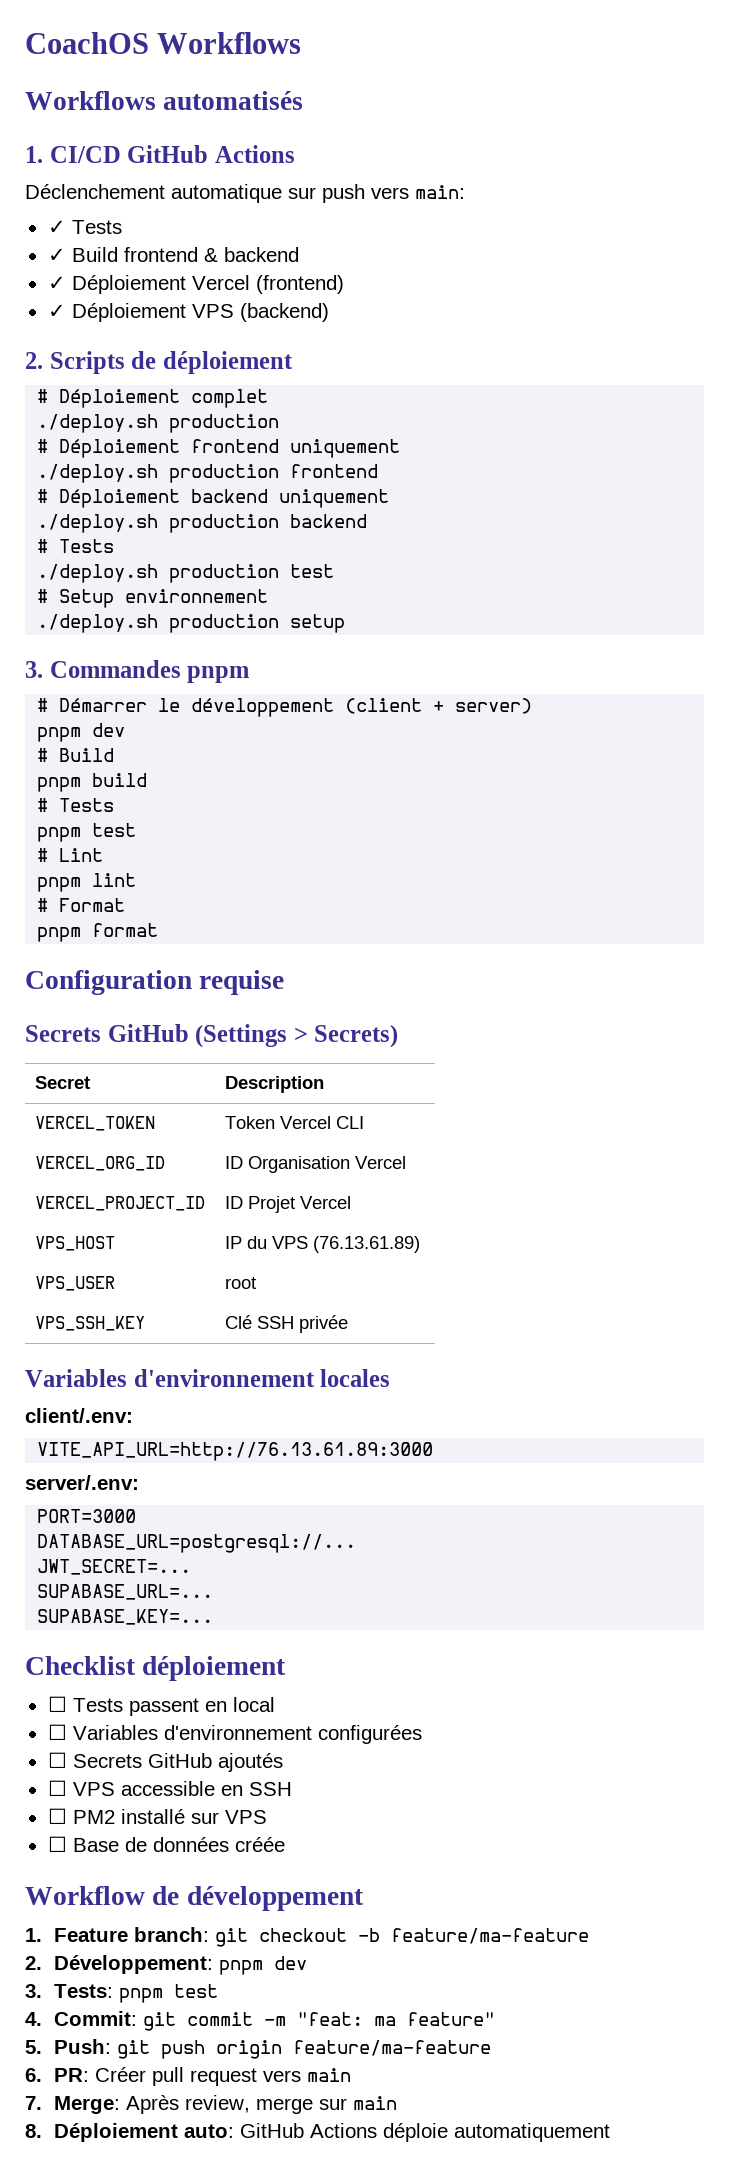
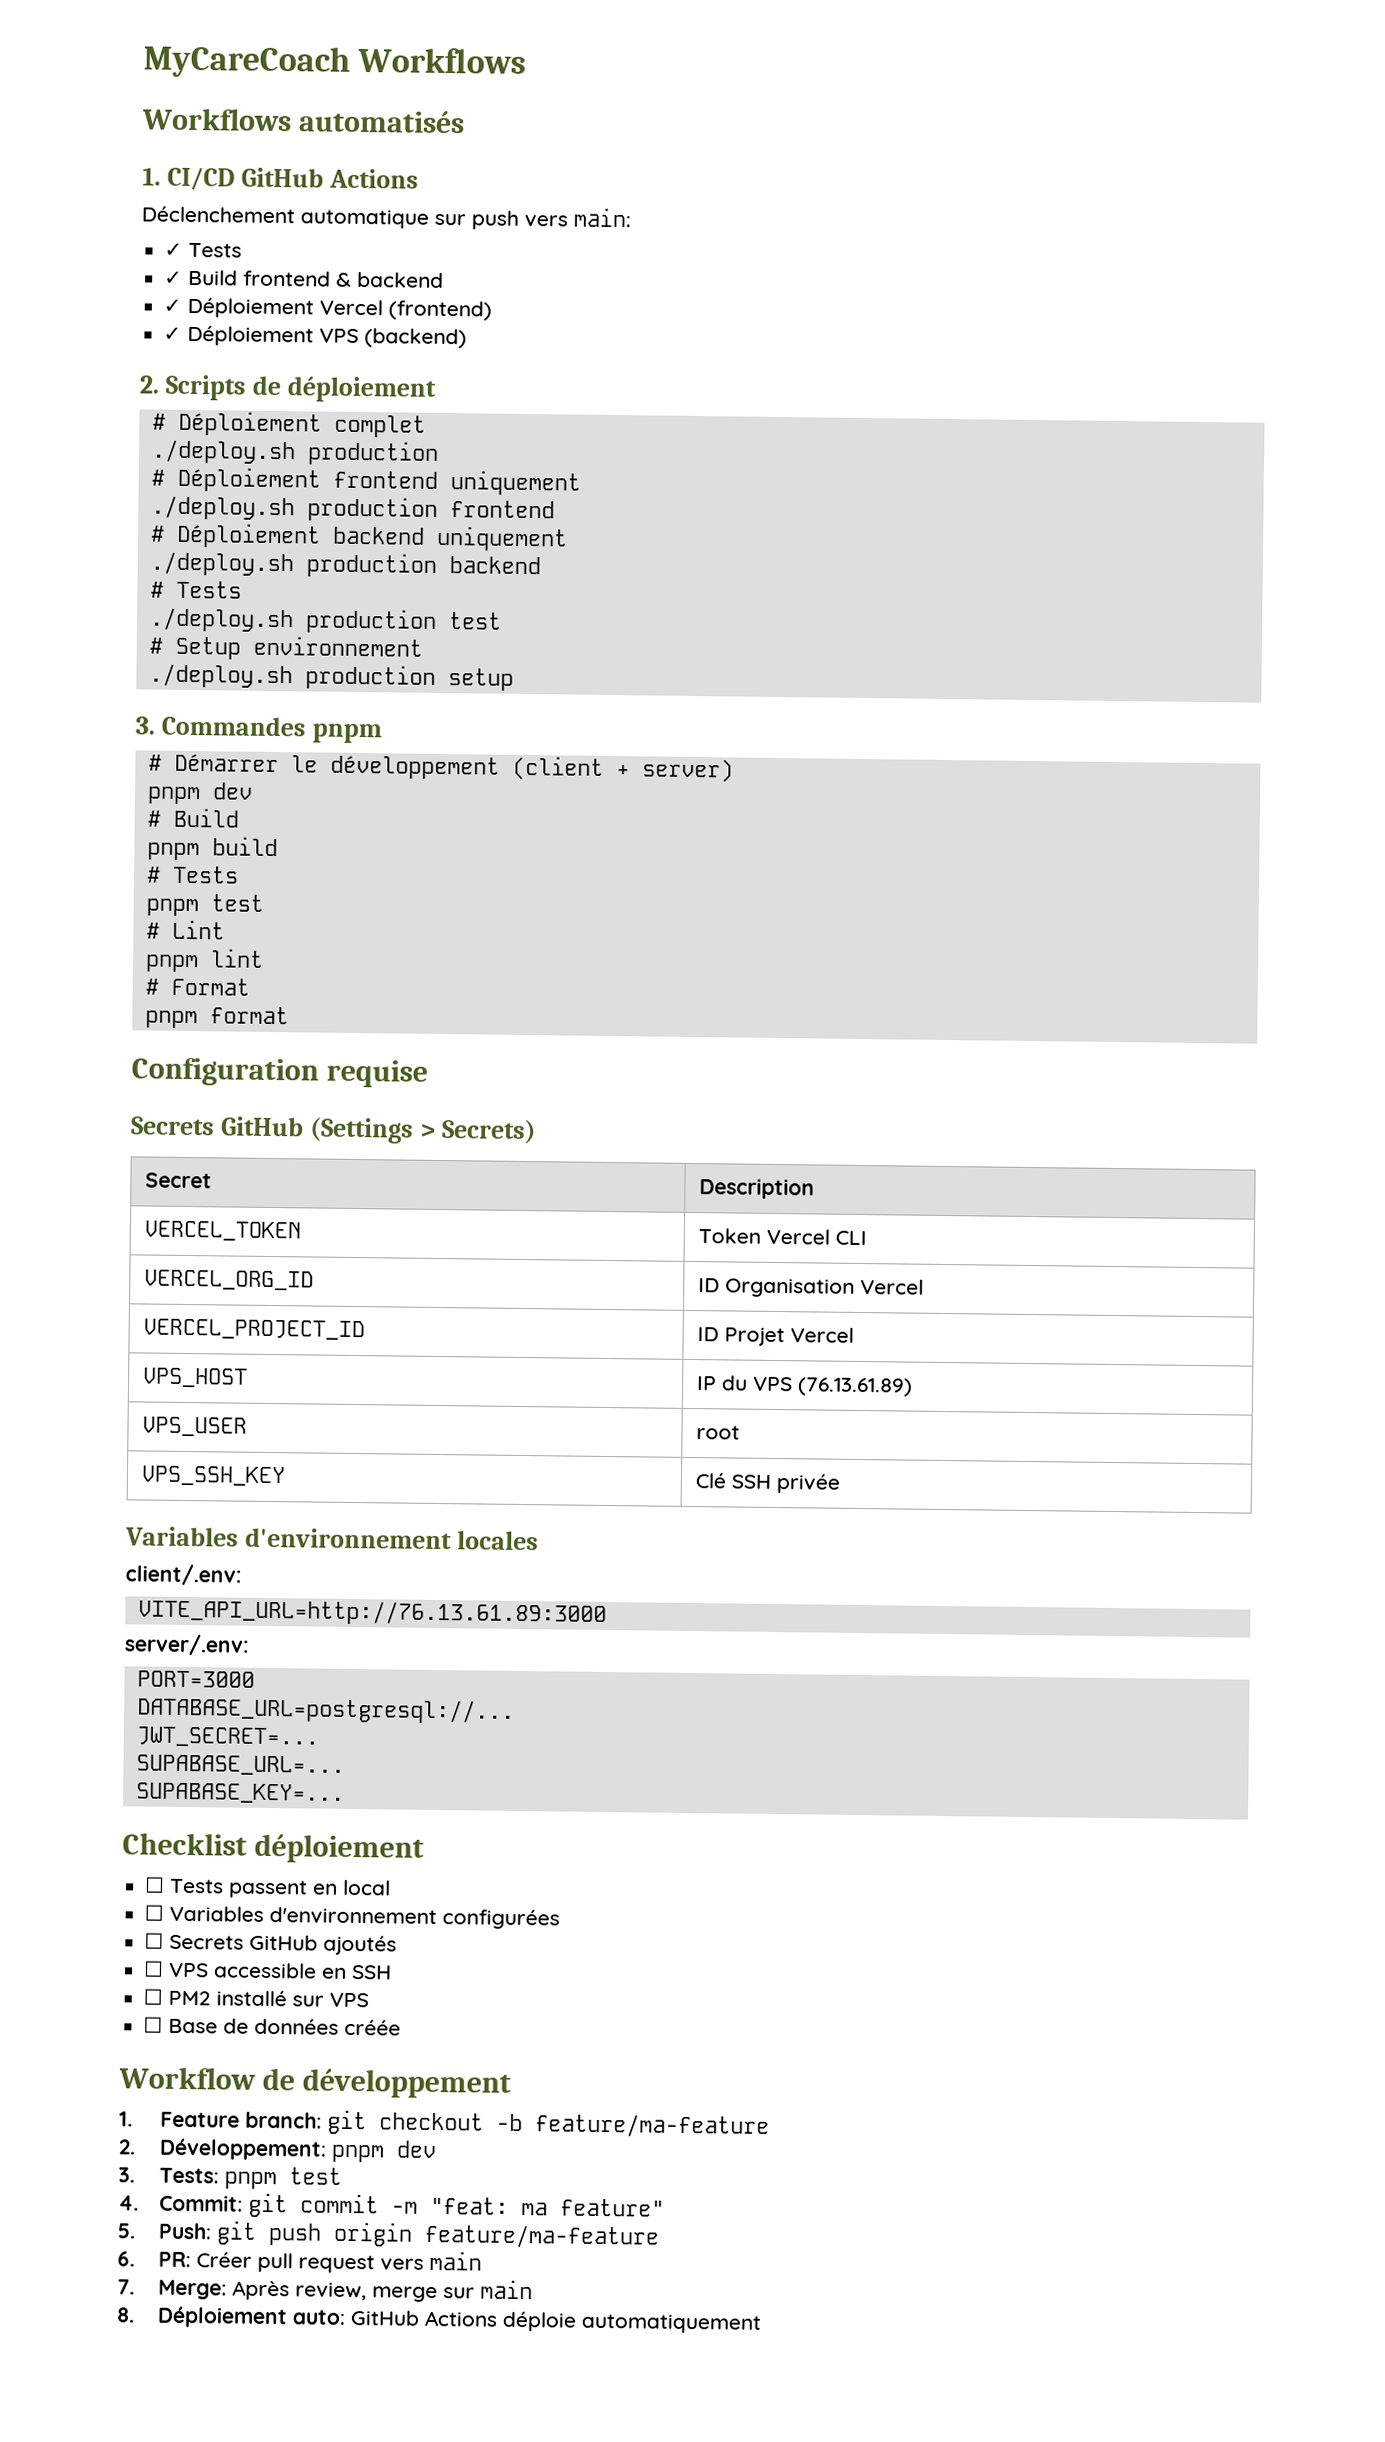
[25,32,149,54] CoachOS -> [143,44,350,79] MyCareCoach

